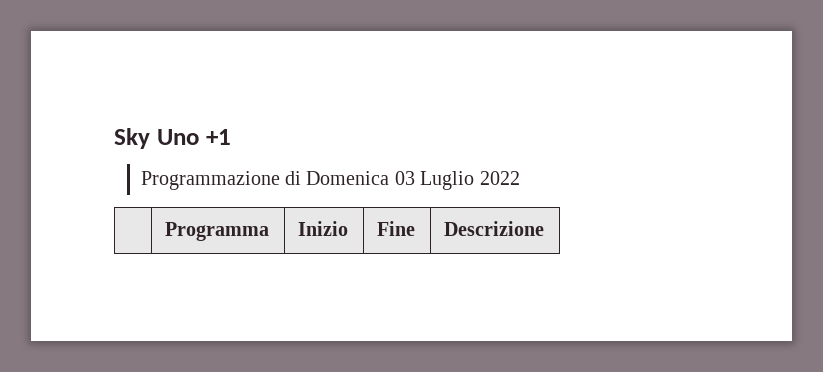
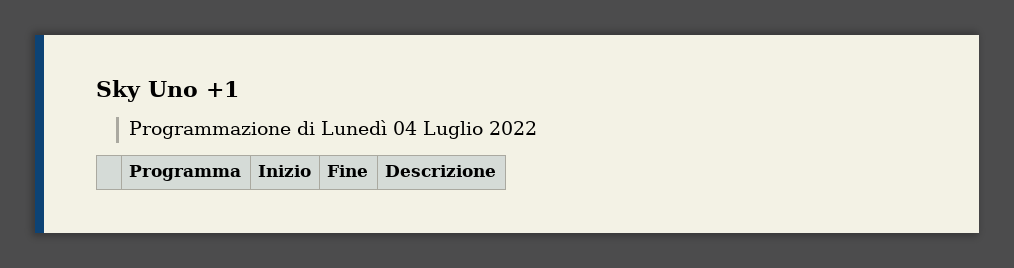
[306,171,415,185] Domenica 03 -> [321,120,418,135] Lunedì 04

